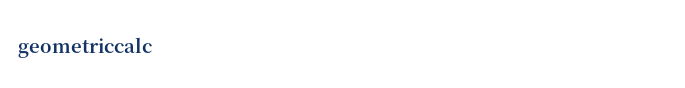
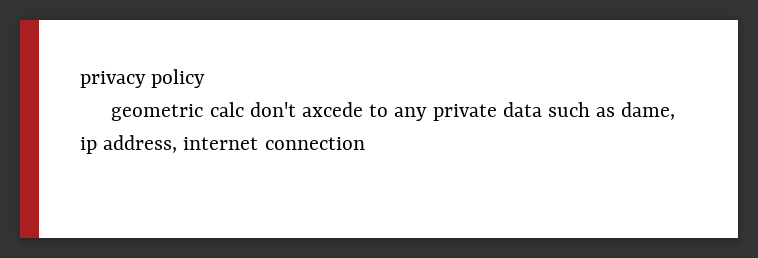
[18,37,152,58] geometriccalc -> [80,69,206,88] [111,102,676,121] [80,135,365,154] privacy policy // geometric calc don't axcede to any private data such as dame, ip address, internet connection

